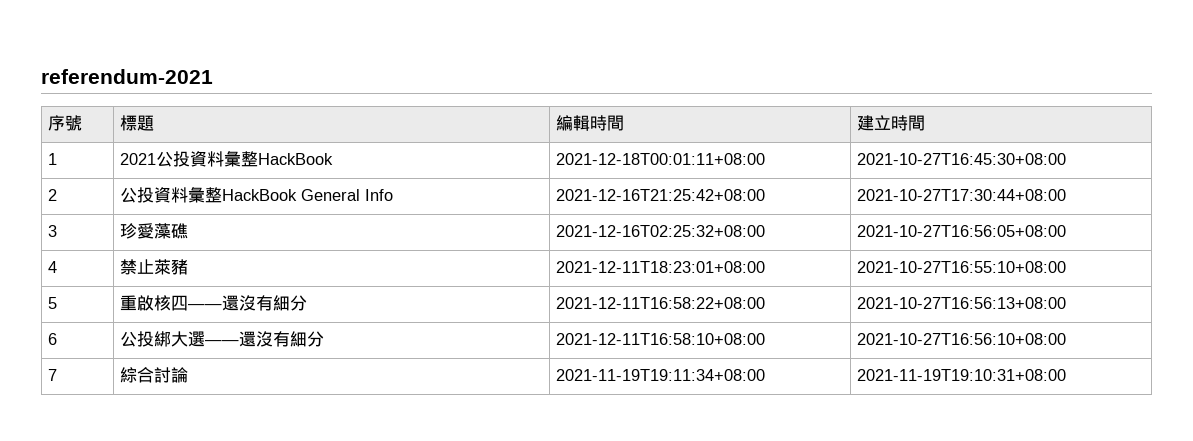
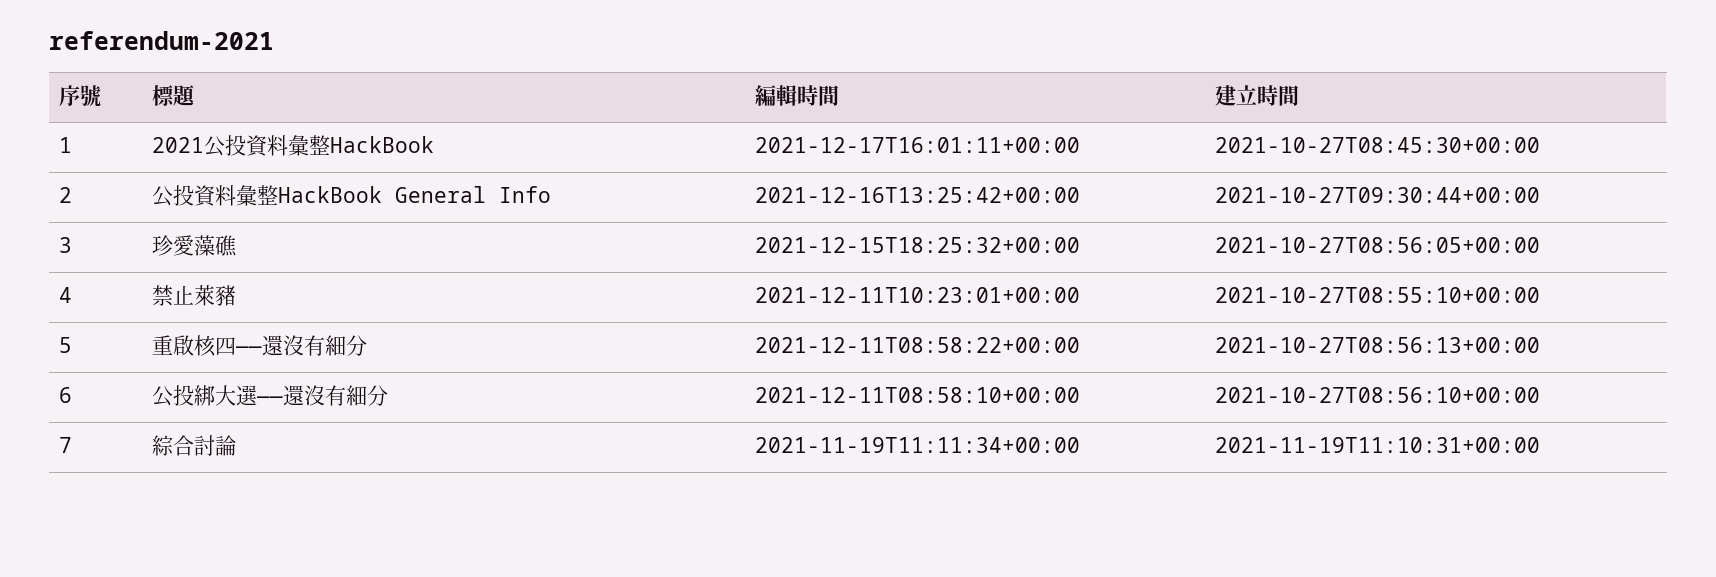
[555,153,765,165] [856,153,1066,165] 2021-12-18T00:01:11+08:00 | 2021-10-27T16:45:30+08:00 -> [754,137,1080,153] [1214,137,1540,153] 2021-12-17T16:01:11+00:00 | 2021-10-27T08:45:30+00:00
[555,189,765,201] [856,189,1066,201] 2021-12-16T21:25:42+08:00 | 2021-10-27T17:30:44+08:00 -> [754,187,1080,203] [1214,187,1540,203] 2021-12-16T13:25:42+00:00 | 2021-10-27T09:30:44+00:00
[555,225,765,237] [856,225,1066,237] 2021-12-16T02:25:32+08:00 | 2021-10-27T16:56:05+08:00 -> [754,237,1080,253] [1214,237,1540,253] 2021-12-15T18:25:32+00:00 | 2021-10-27T08:56:05+00:00
[555,261,765,273] [856,261,1066,273] 2021-12-11T18:23:01+08:00 | 2021-10-27T16:55:10+08:00 -> [754,287,1080,303] [1214,287,1540,303] 2021-12-11T10:23:01+00:00 | 2021-10-27T08:55:10+00:00
[555,297,765,309] [856,297,1066,309] 2021-12-11T16:58:22+08:00 | 2021-10-27T16:56:13+08:00 -> [754,337,1080,353] [1214,337,1540,353] 2021-12-11T08:58:22+00:00 | 2021-10-27T08:56:13+00:00
[555,333,765,345] [856,333,1066,345] 2021-12-11T16:58:10+08:00 | 2021-10-27T16:56:10+08:00 -> [754,387,1080,403] [1214,387,1540,403] 2021-12-11T08:58:10+00:00 | 2021-10-27T08:56:10+00:00
[555,369,765,381] [856,369,1066,381] 2021-11-19T19:11:34+08:00 | 2021-11-19T19:10:31+08:00 -> [754,437,1080,453] [1214,437,1540,453] 2021-11-19T11:11:34+00:00 | 2021-11-19T11:10:31+00:00

